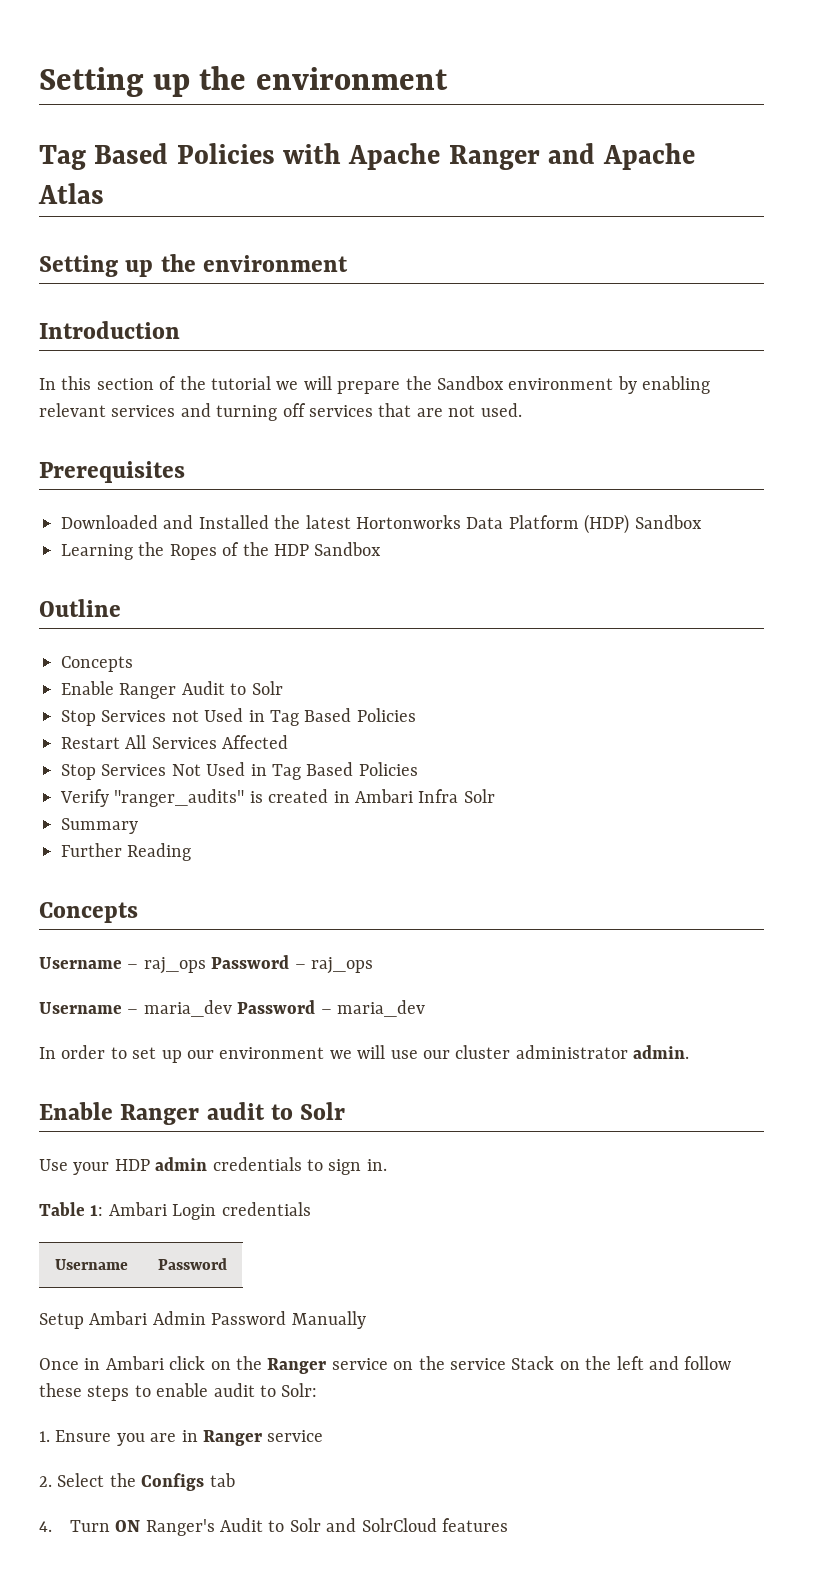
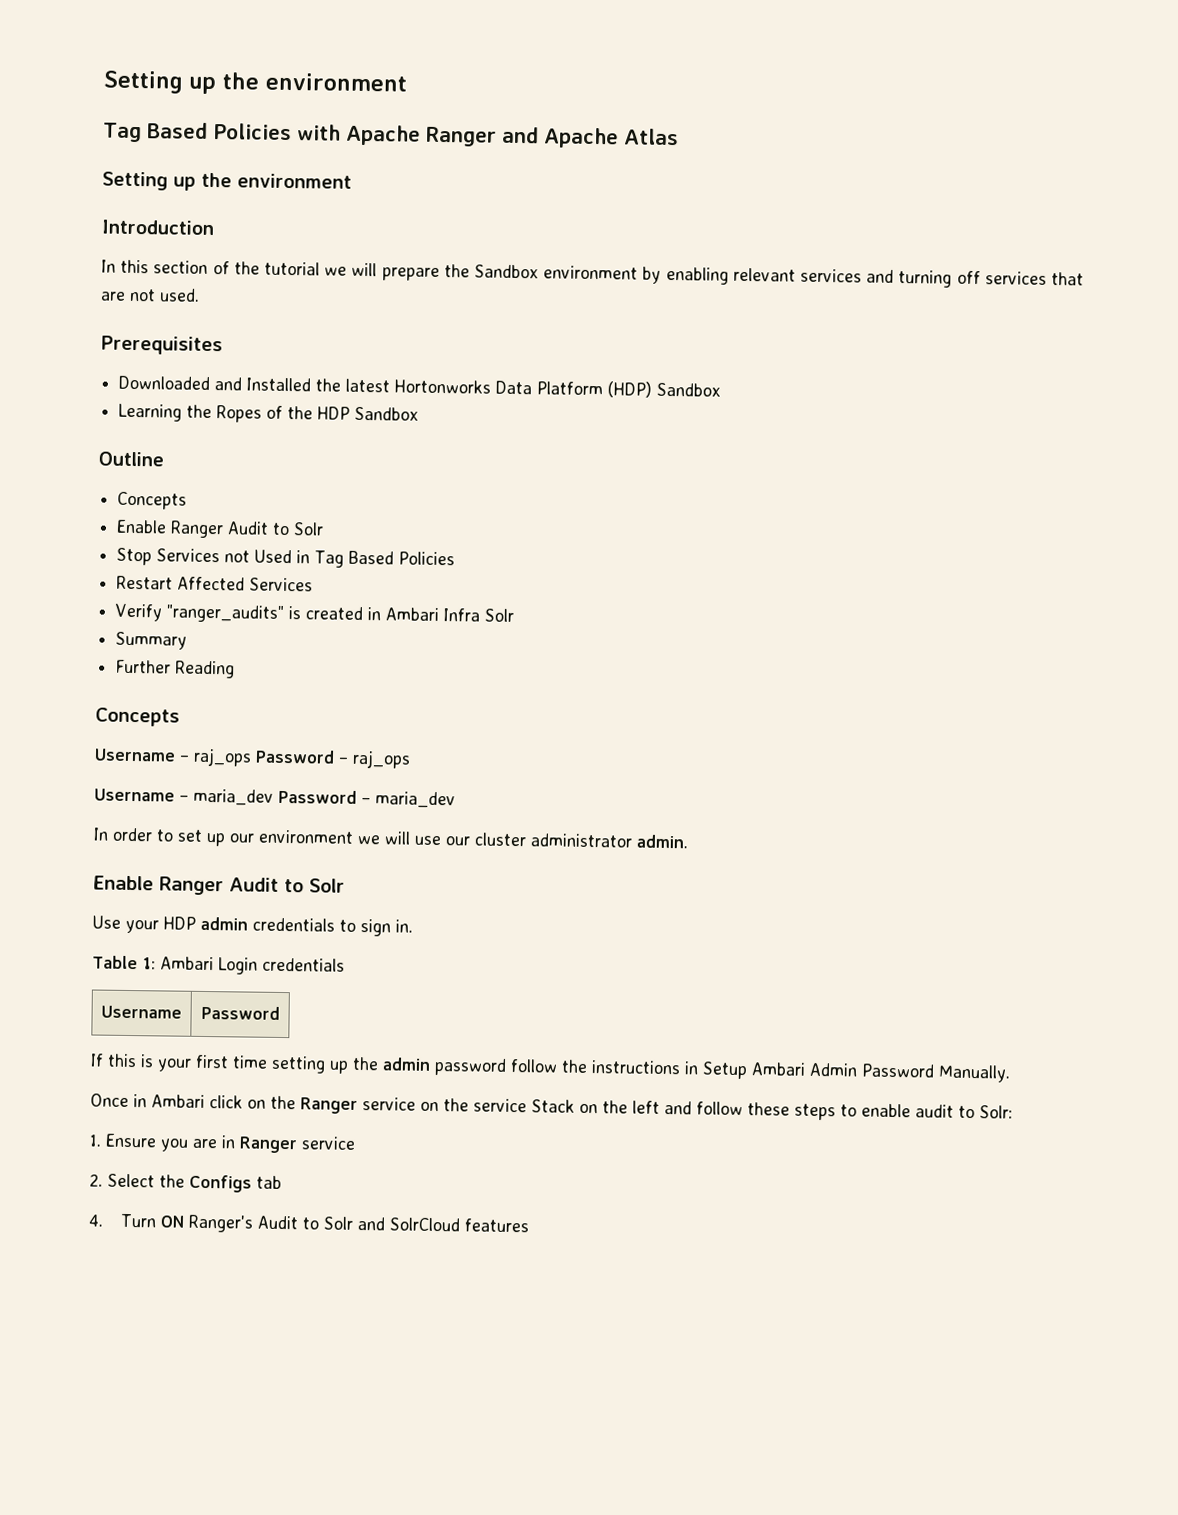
[125,735,289,749] [61,762,418,780] All Services Affected // Stop Services Not Used in Tag Based Policies -> [177,576,314,592] Affected Services
[206,1102,265,1120] audit -> [229,877,279,892] Audit
(227, 1264) none -> [90,1053,699,1076] If this is your first time setting up the admin password follow the instructions in
[291,1311,366,1329] Manually -> [938,1064,1011,1083] Manually.

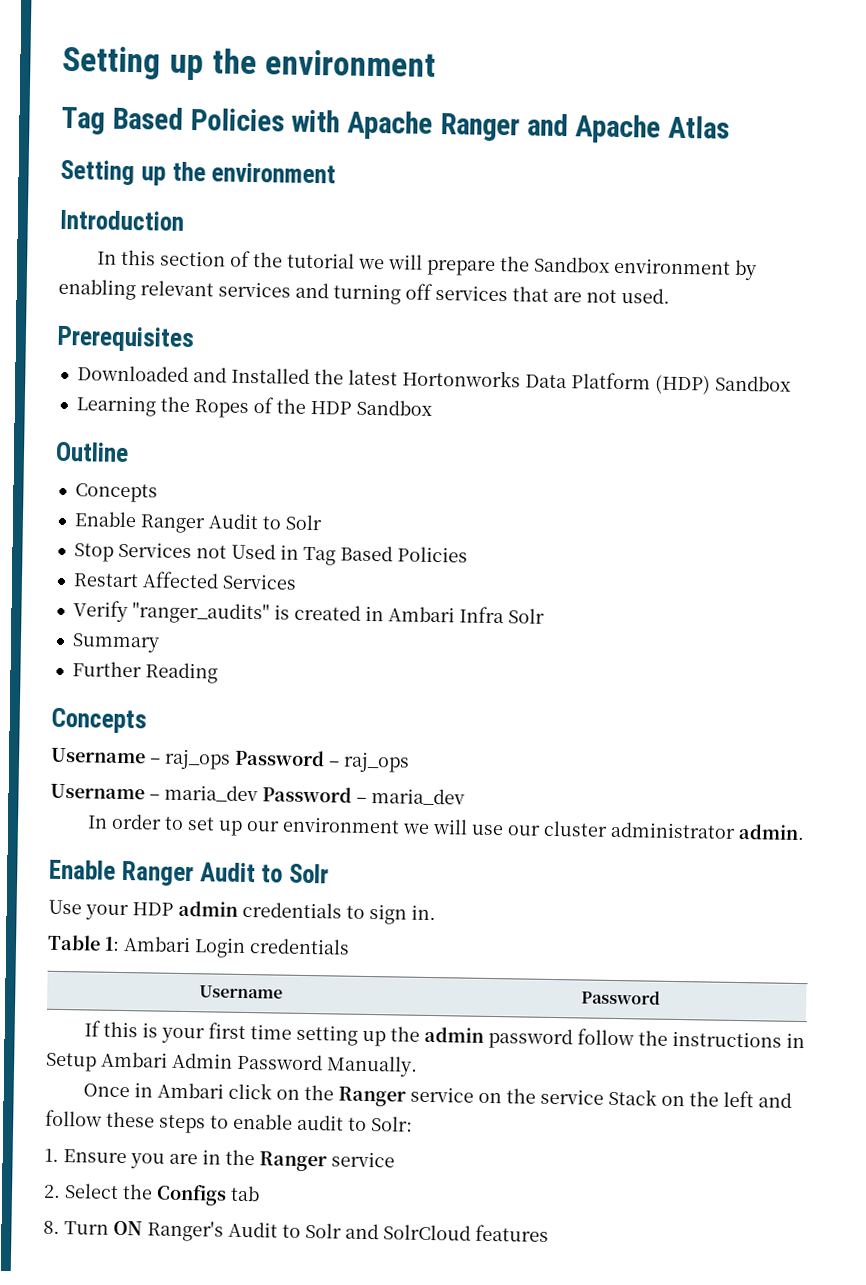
(236, 1142) none -> [225,1149,255,1166] the
[88,1214,103,1227] 4. -> [43,1220,60,1235] 8.

